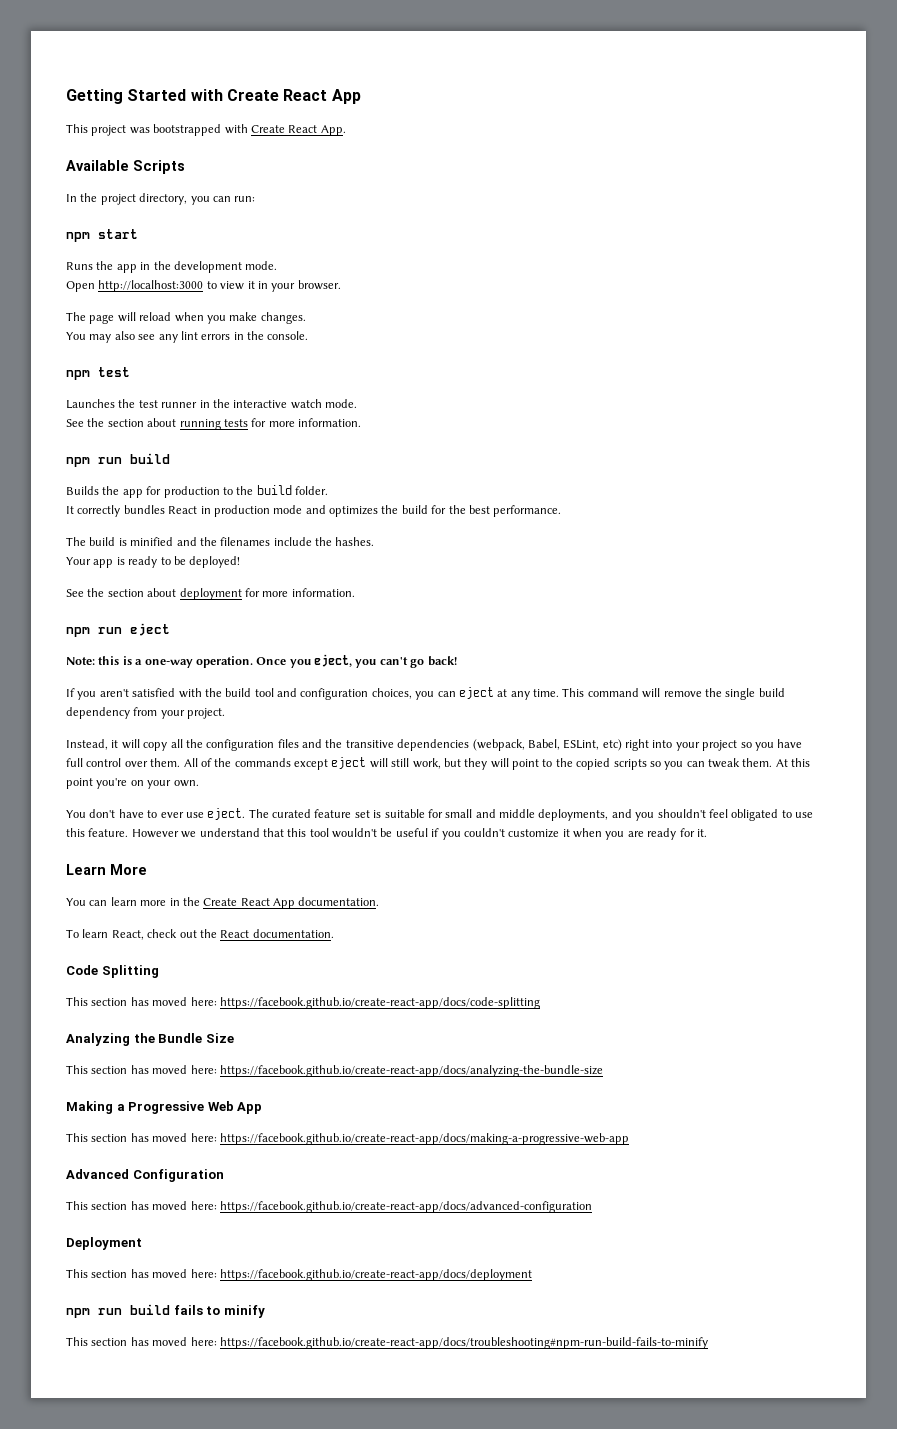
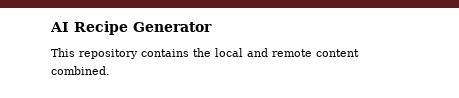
[66,89,361,104] [66,124,346,136] [66,160,185,174] [66,193,256,205] [66,229,138,242] [66,261,278,273] [66,280,341,292] [66,312,306,324] [66,331,309,343] [66,367,130,380] [66,399,357,409] [66,418,361,430] [66,453,170,467] [66,485,328,498] [66,505,562,517] [66,537,375,546] [66,556,241,568] [66,588,355,600] [66,623,170,637] [66,654,457,668] [66,687,785,700] [66,707,226,719] [66,739,803,751] [66,757,811,770] [66,778,199,789] [66,808,813,821] [66,828,707,840] [66,864,147,875] [66,897,380,909] [66,929,334,940] [66,965,159,978] [66,997,540,1009] [66,1033,234,1046] [66,1065,603,1077] [66,1101,263,1114] [66,1133,629,1145] [66,1169,224,1182] [66,1201,592,1213] [66,1237,142,1250] [66,1269,532,1281] [66,1304,265,1318] [66,1337,708,1349] Getting Started with Create React App // This project was bootstrapped with Create React App. // Available Scripts // In the project directory, you can run: // npm start // Runs the app in the development mode. // Open http://localhost:3000 to view it in your browser. // The page will reload when you make changes. // You may also see any lint errors in the console. // npm test // Launches the test runner in the interactive watch mode. // See the section about running tests for more information. // npm run build // Builds the app for production to the build folder. // It correctly bundles React in production mode and optimizes the build for the best performance. // The build is minified and the filenames include the hashes. // Your app is ready to be deployed! // See the section about deployment for more information. // npm run eject // Note: this is a one-way operation. Once you eject, you can't go back! // If you aren't satisfied with the build tool and configuration choices, you can eject at any time. This command will remove the single build dependency from your project. // Instead, it will copy all the configuration files and the transitive dependencies (webpack, Babel, ESLint, etc) right into your project so you have full control over them. All of the commands except eject will still work, but they will point to the copied scripts so you can tweak them. At this point you're on your own. // You don't have to ever use eject. The curated feature set is suitable for small and middle deployments, and you shouldn't feel obligated to use this feature. However we understand that this tool wouldn't be useful if you couldn't customize it when you are ready for it. // Learn More // You can learn more in the Create React App documentation. // To learn React, check out the React documentation. // Code Splitting // This section has moved here: https://facebook.github.io/create-react-app/docs/code-splitting // Analyzing the Bundle Size // This section has moved here: https://facebook.github.io/create-react-app/docs/analyzing-the-bundle-size // Making a Progressive Web App // This section has moved here: https://facebook.github.io/create-react-app/docs/making-a-progressive-web-app // Advanced Configuration // This section has moved here: https://facebook.github.io/create-react-app/docs/advanced-configuration // Deployment // This section has moved here: https://facebook.github.io/create-react-app/docs/deployment // npm run build fails to minify // This section has moved here: https://facebook.github.io/create-react-app/docs/troubleshooting#npm-run-build-fails-to-minify -> [50,21,212,35] [51,48,359,59] [51,66,110,75] AI Recipe Generator // This repository contains the local and remote content combined.

